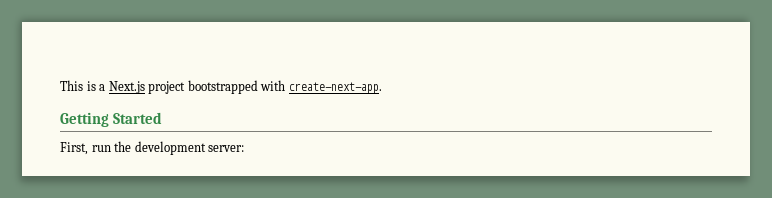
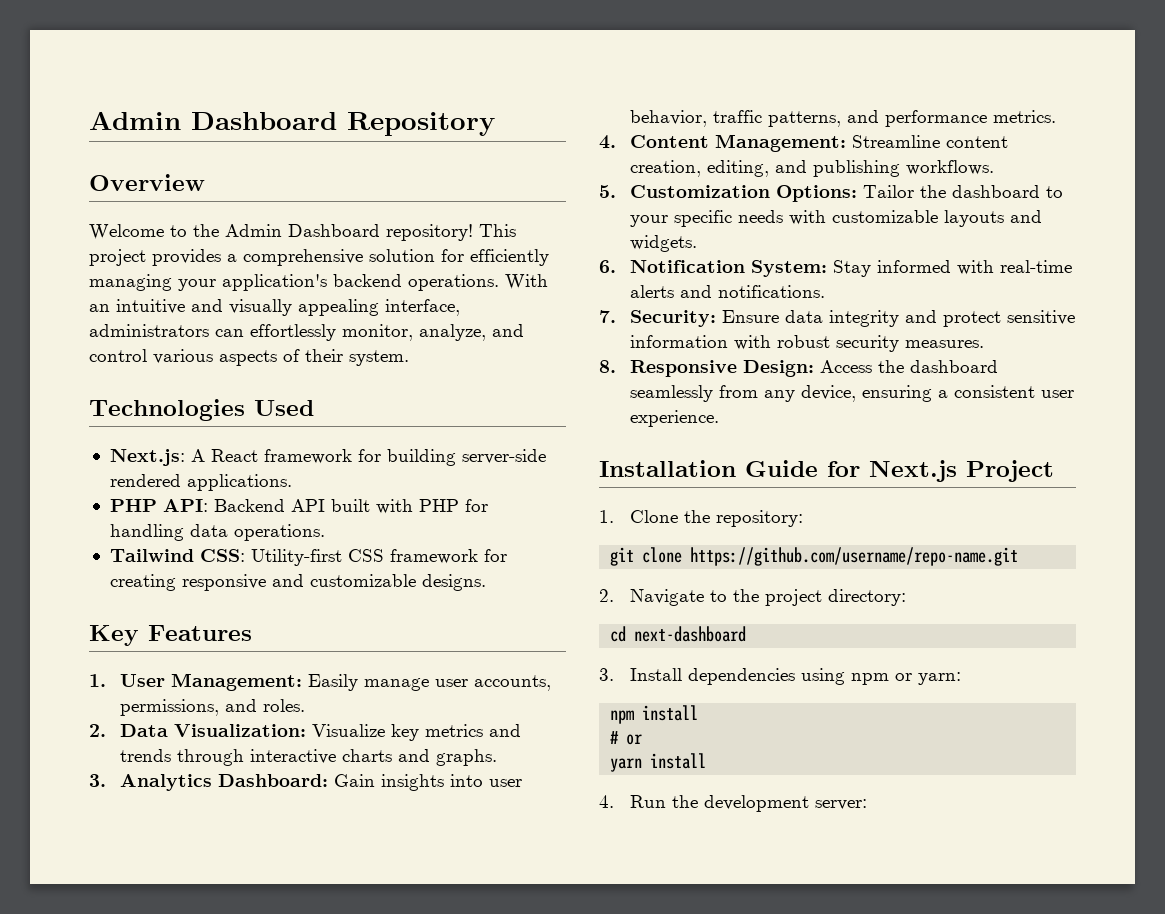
[60,80,382,94] [60,112,163,127] [60,142,111,155] This is a Next.js project bootstrapped with create-next-app. // Getting Started // First, run -> [89,111,495,136] [89,174,205,191] [89,224,516,241] [89,249,549,266] [89,274,548,291] [89,299,460,316] [89,324,524,341] [89,349,409,366] [89,399,314,421] [109,449,546,466] [109,474,292,491] [109,499,488,514] [109,524,325,541] [109,549,507,566] [109,574,486,591] [89,625,252,646] [89,673,551,691] [119,699,305,716] [89,724,521,741] [119,749,497,766] [89,774,522,791] [629,110,1056,127] [599,134,1008,152] [629,160,994,177] [599,185,1063,202] [629,210,1042,227] [629,235,697,252] [599,260,1072,277] [629,285,825,298] [599,310,1075,327] [629,335,984,352] [599,360,998,377] [629,385,1074,402] [629,410,719,427] [599,460,1054,482] [599,510,803,527] [610,547,1019,566] [599,589,906,606] [610,626,747,642] [599,668,961,685] [610,705,699,724] [610,731,643,745] [610,753,707,772] [599,795,666,808] Admin Dashboard Repository // Overview // Welcome to the Admin Dashboard repository! This project provides a comprehensive solution for efficiently managing your application's backend operations. With an intuitive and visually appealing interface, administrators can effortlessly monitor, analyze, and control various aspects of their system. // Technologies Used // Next.js: A React framework for building server-side rendered applications. // PHP API: Backend API built with PHP for handling data operations. // Tailwind CSS: Utility-first CSS framework for creating responsive and customizable designs. // Key Features // 1. User Management: Easily manage user accounts, permissions, and roles. // 2. Data Visualization: Visualize key metrics and trends through interactive charts and graphs. // 3. Analytics Dashboard: Gain insights into user behavior, traffic patterns, and performance metrics. // 4. Content Management: Streamline content creation, editing, and publishing workflows. // 5. Customization Options: Tailor the dashboard to your specific needs with customizable layouts and widgets. // 6. Notification System: Stay informed with real-time alerts and notifications. // 7. Security: Ensure data integrity and protect sensitive information with robust security measures. // 8. Responsive Design: Access the dashboard seamlessly from any device, ensuring a consistent user experience. // Installation Guide for Next.js Project // 1. Clone the repository: // git clone https://github.com/username/repo-name.git // 2. Navigate to the project directory: // cd next-dashboard // 3. Install dependencies using npm or yarn: // npm install // # or // yarn install // 4. Run

